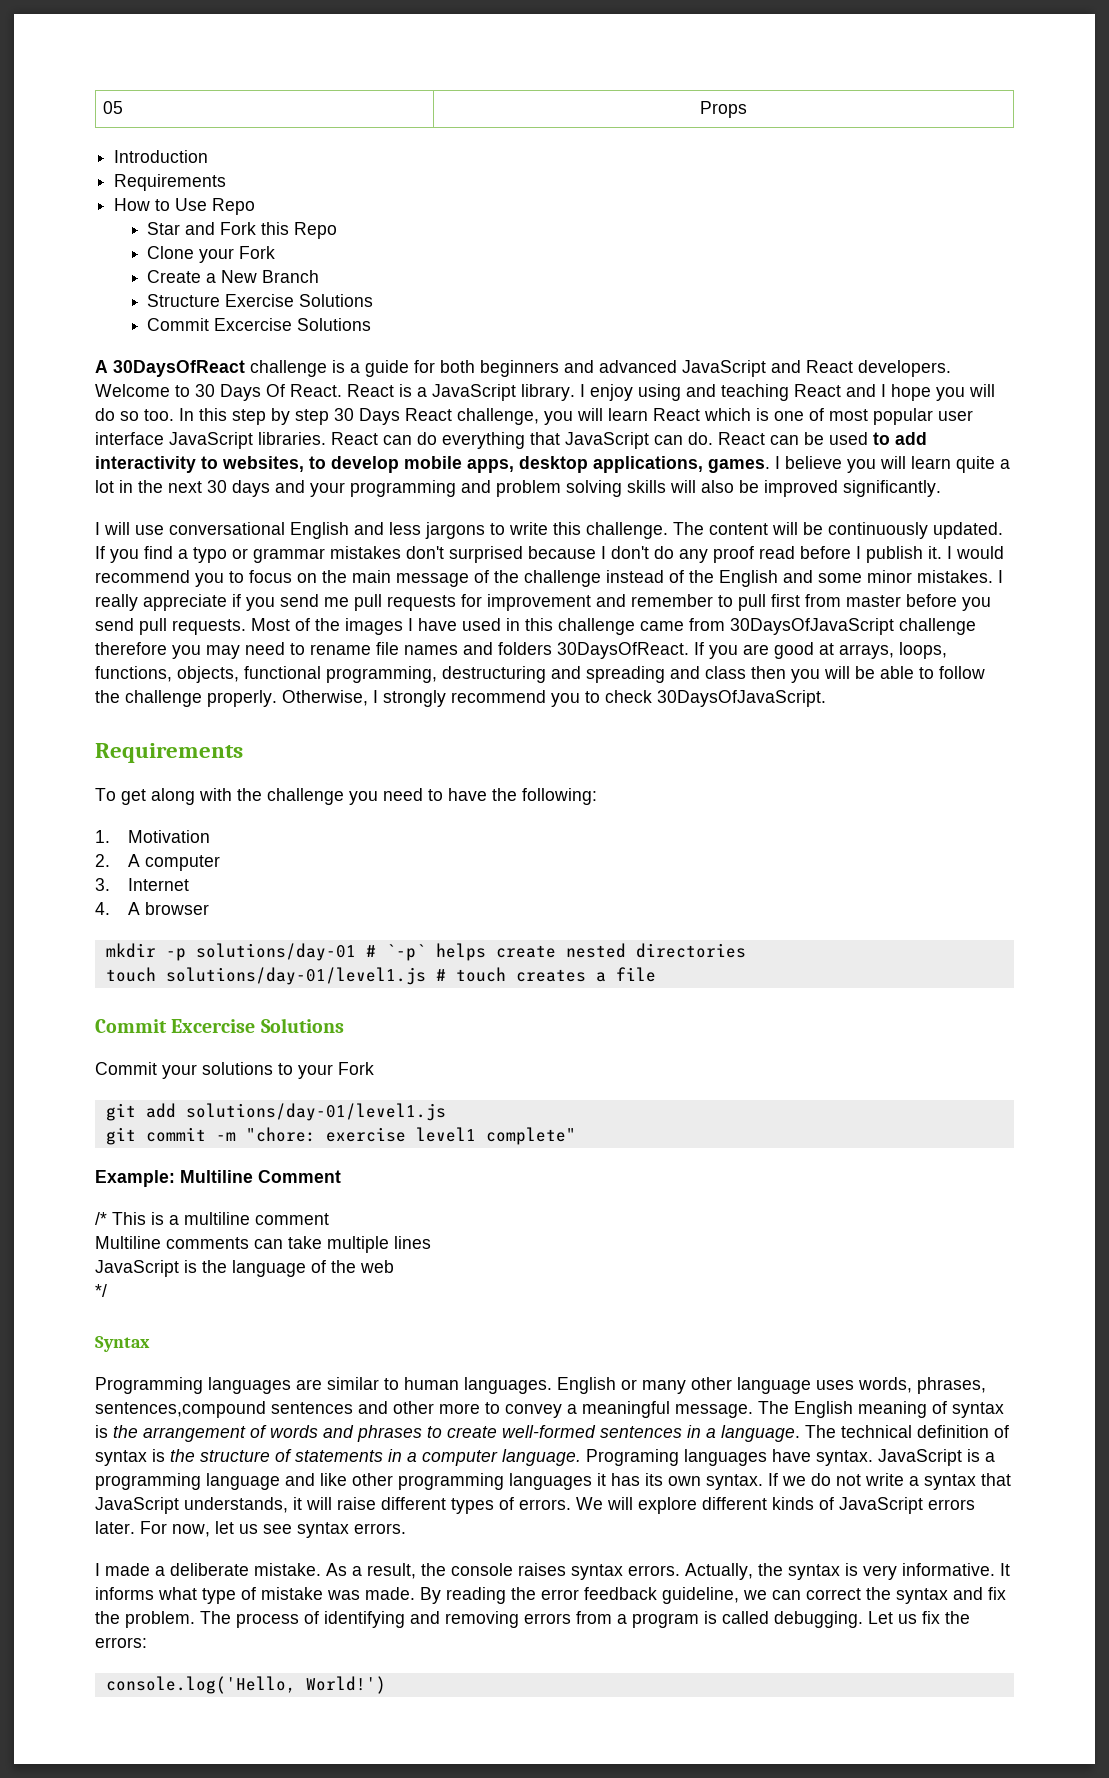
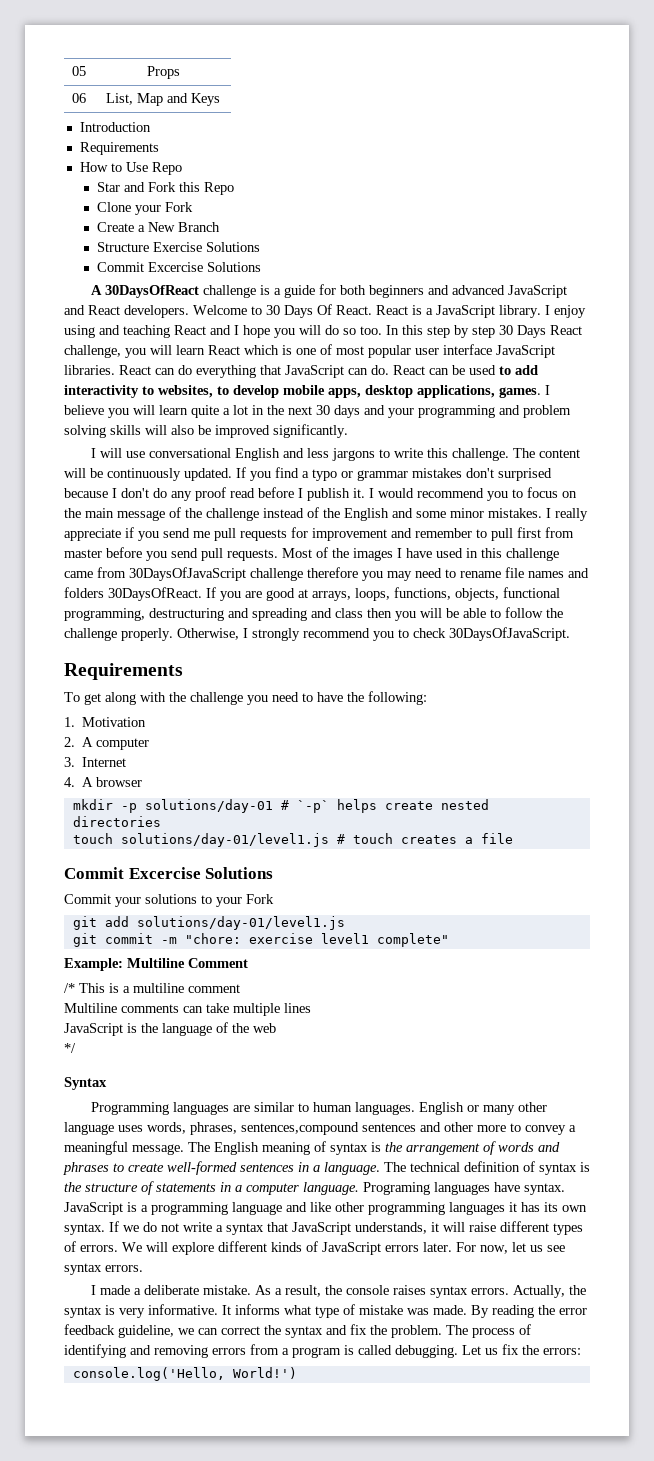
(747, 109) none -> [72,93,87,103] [106,93,220,106] // 06 | List, Map and Keys

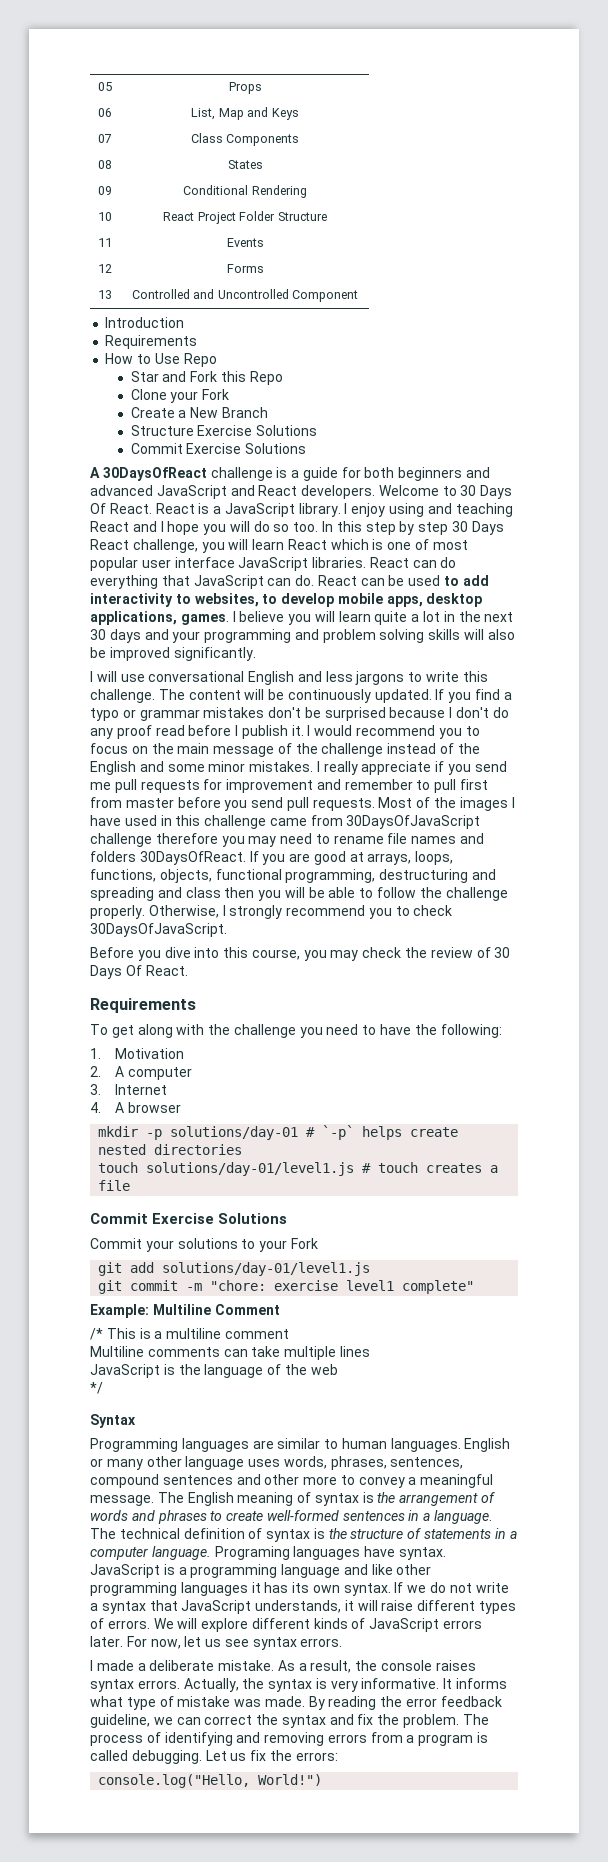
(220, 99) none -> [98,134,113,143] [190,133,300,146] [98,160,113,169] [227,160,263,169] [98,186,113,195] [183,185,307,198] [98,212,113,221] [163,211,327,224] [98,238,113,247] [226,238,264,247] [98,264,113,273] [226,264,264,273] [98,290,113,299] [131,289,359,302] // 07 | Class Components // 08 | States // 09 | Conditional Rendering // 10 | React Project Folder Structure // 11 | Events // 12 | Forms // 13 | Controlled and Uncontrolled Component
[147,262,203,272] Excercise -> [186,443,242,454] Exercise
(494, 473) none -> [304,707,321,718] be
(570, 634) none -> [90,947,511,961] [90,965,188,979] // Before you dive into this course, you may check the review of 30 Days Of React.
[128,867,201,879] Excercise -> [152,1213,215,1224] Exercise
[241,1122,359,1135] sentences,compound -> [390,1457,464,1469] [90,1474,159,1488] sentences, compound
[72,1367,297,1381] console.log('Hello, World!') -> [98,1774,323,1788] console.log("Hello, World!")

